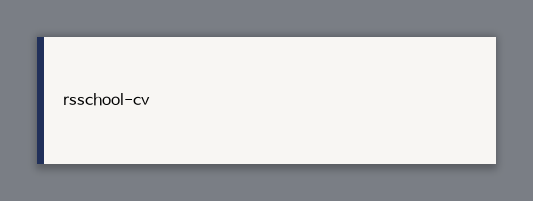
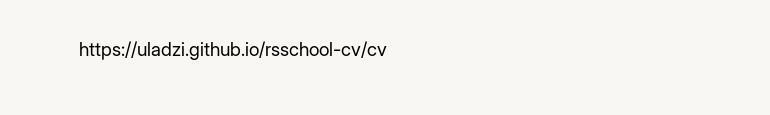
[63,93,150,106] rsschool-cv -> [79,41,387,60] https://uladzi.github.io/rsschool-cv/cv

